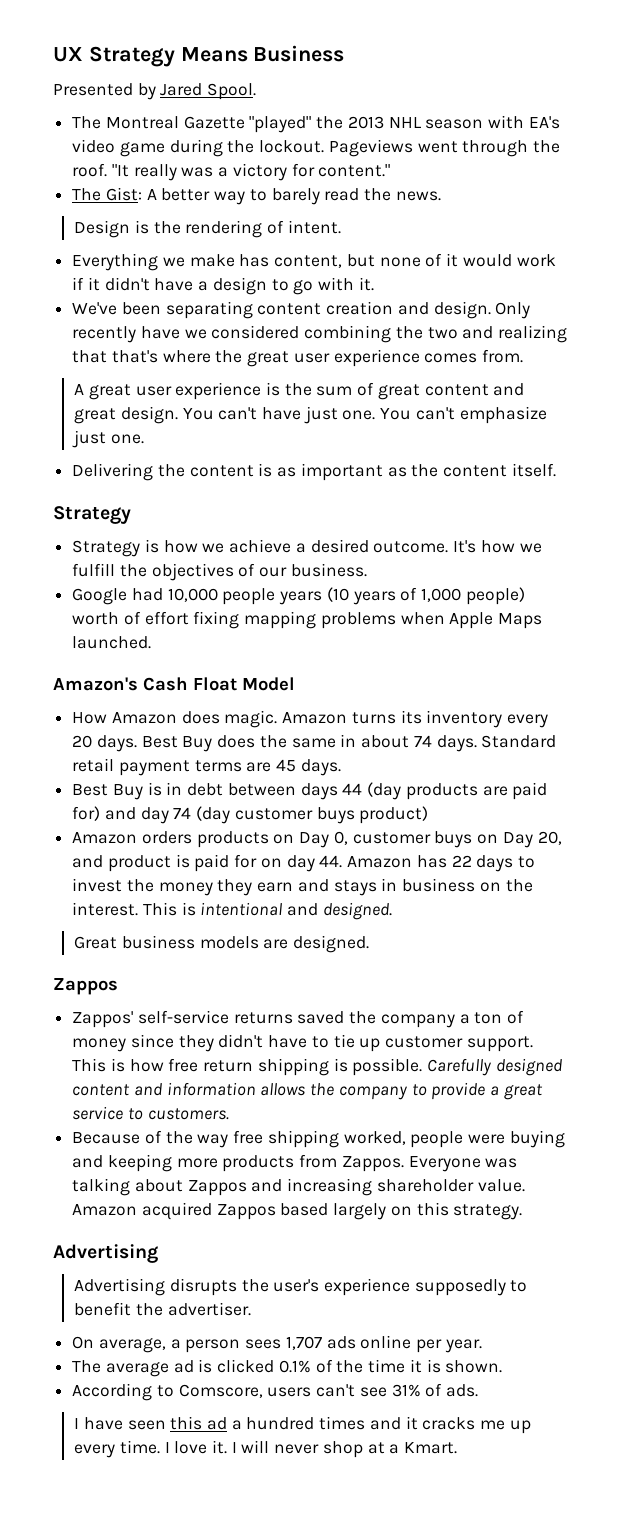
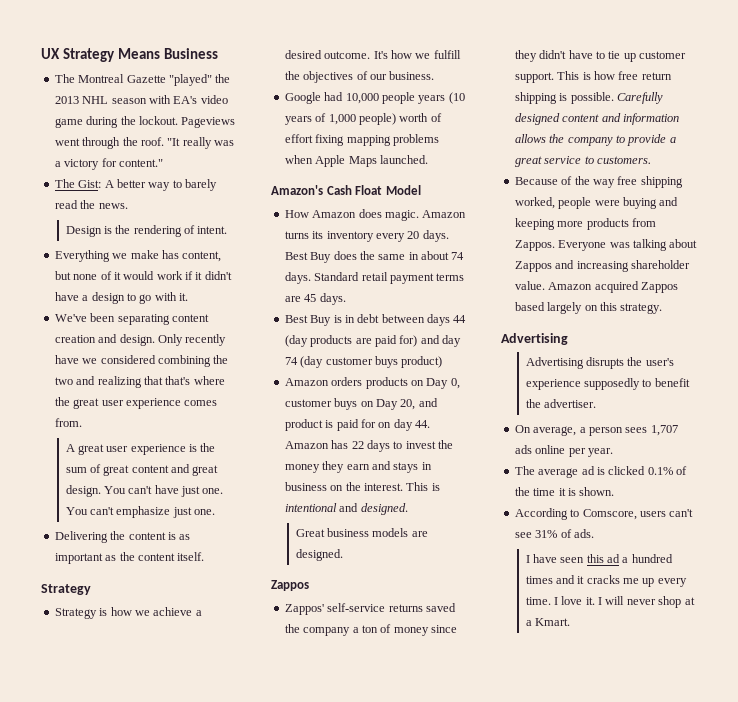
[53,83,257,100] // Presented by Jared Spool. -> (219, 53) none

